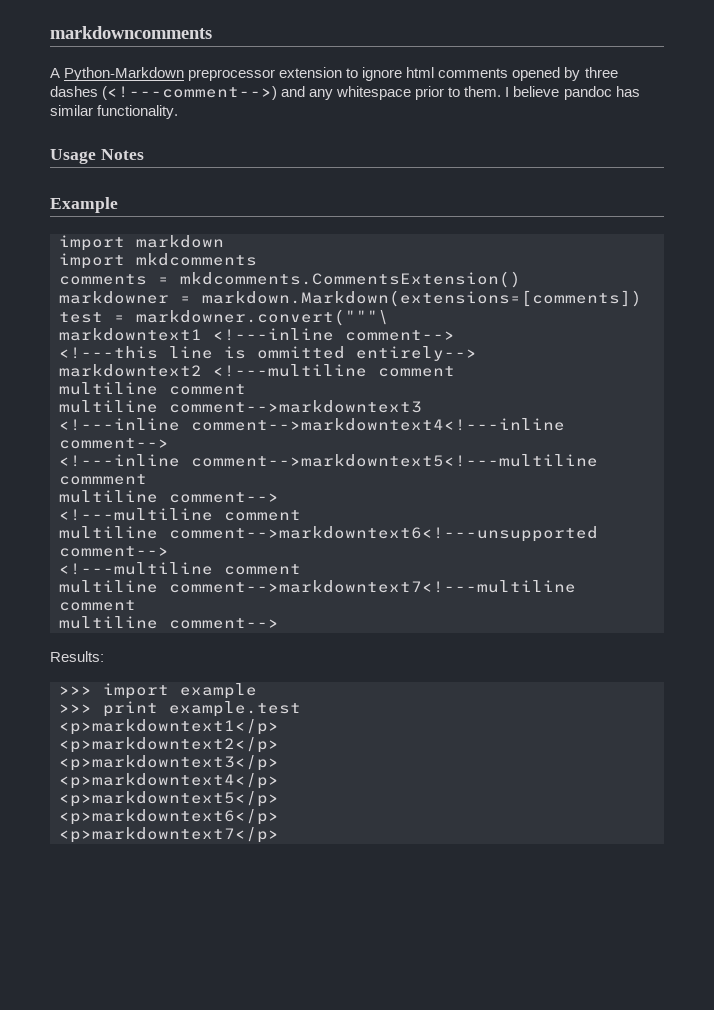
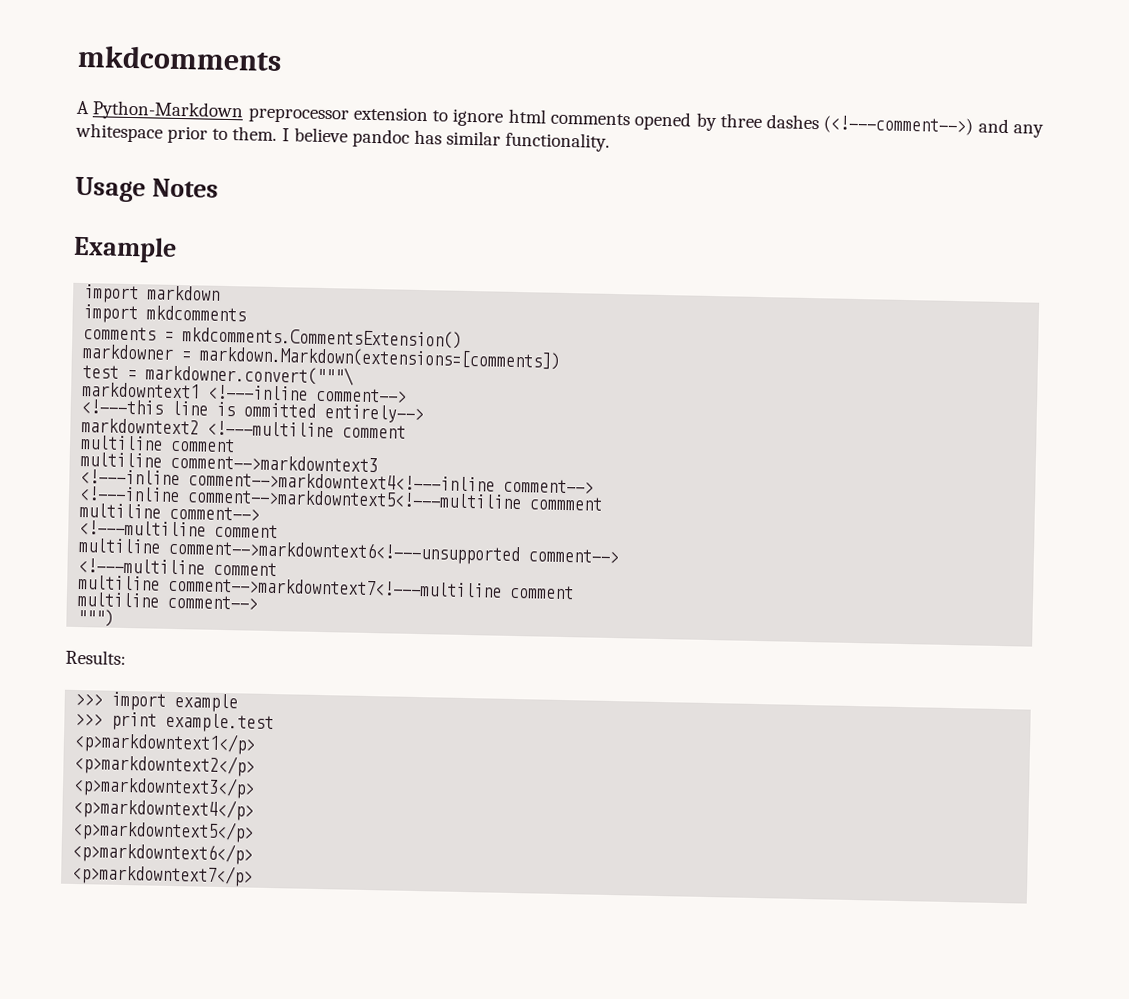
[50,26,212,39] markdowncomments -> [77,44,282,72] mkdcomments
(279, 623) none -> [77,608,115,627] // """)

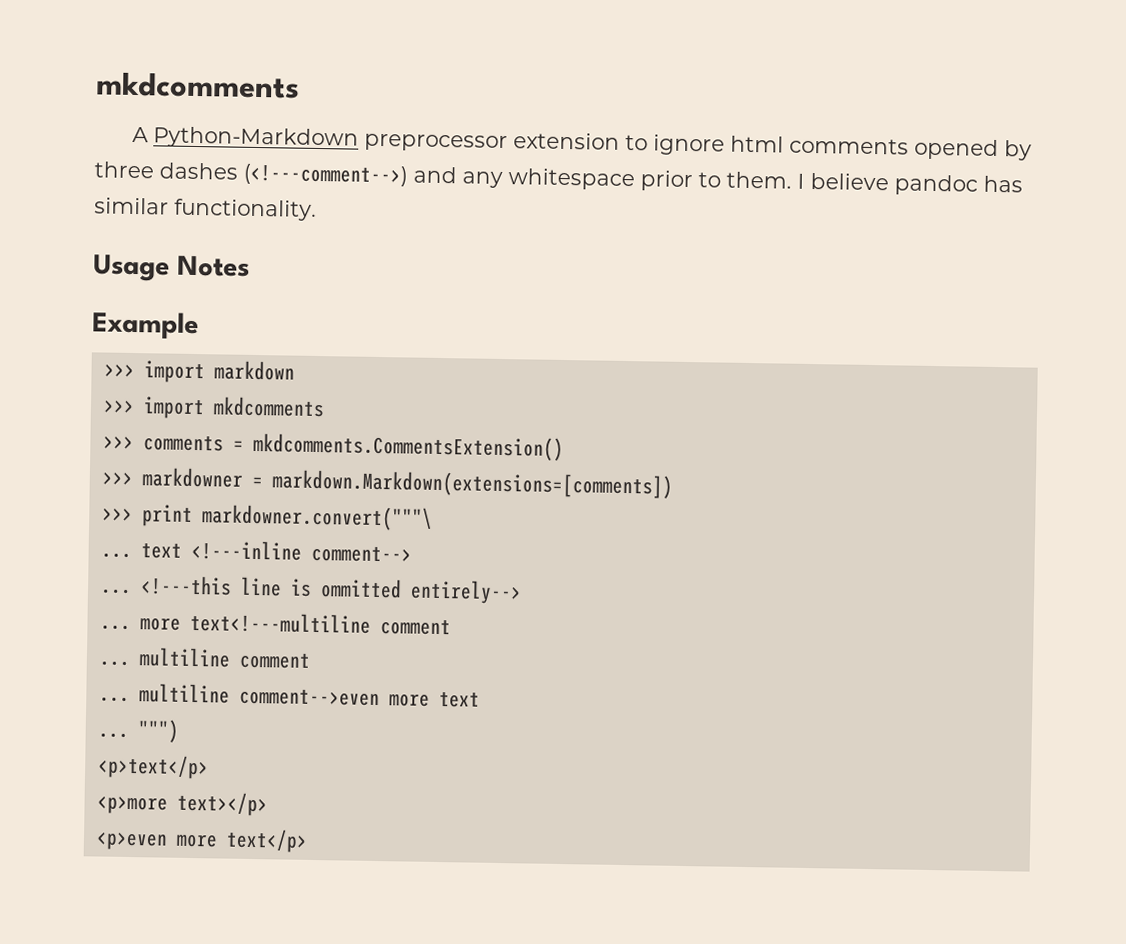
(177, 249) none -> [103,363,135,378] >>>
(221, 293) none -> [102,399,135,414] >>>
(247, 313) none -> [102,435,134,450] >>>
(463, 337) none -> [101,471,133,486] >>>
[82,365,138,380] test = -> [101,504,193,527] >>> print
[82,382,201,399] markdowntext1 -> [100,543,182,559] ... text
(408, 395) none -> [99,588,132,595] ...
[81,418,407,439] markdowntext2 <!---multiline comment // -> [99,611,451,636] [98,660,130,666] ... more text<!---multiline comment // ...
[80,452,379,473] [80,469,595,494] [79,486,604,511] [79,503,261,521] [79,520,279,539] [78,538,620,566] [78,558,278,577] [78,575,575,600] [77,592,259,610] [77,608,115,627] [65,649,126,665] [75,691,239,713] [75,711,275,734] [74,730,257,755] [74,752,256,777] [73,774,256,799] [73,796,255,821] [72,818,255,843] [72,840,254,865] [71,862,254,887] multiline comment-->markdowntext3 // <!---inline comment-->markdowntext4<!---inline comment--> // <!---inline comment-->markdowntext5<!---multiline commment // multiline comment--> // <!---multiline comment // multiline comment-->markdowntext6<!---unsupported comment--> // <!---multiline comment // multiline comment-->markdowntext7<!---multiline comment // multiline comment--> // """) // Results: // >>> import example // >>> print example.test // <p>markdowntext1</p> // <p>markdowntext2</p> // <p>markdowntext3</p> // <p>markdowntext4</p> // <p>markdowntext5</p> // <p>markdowntext6</p> // <p>markdowntext7</p> -> [98,683,480,708] [97,719,179,743] [96,754,209,780] [96,791,268,817] [95,828,308,853] ... multiline comment-->even more text // ... """) // <p>text</p> // <p>more text></p> // <p>even more text</p>

